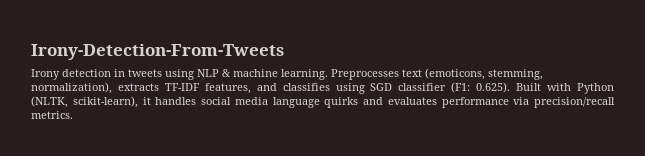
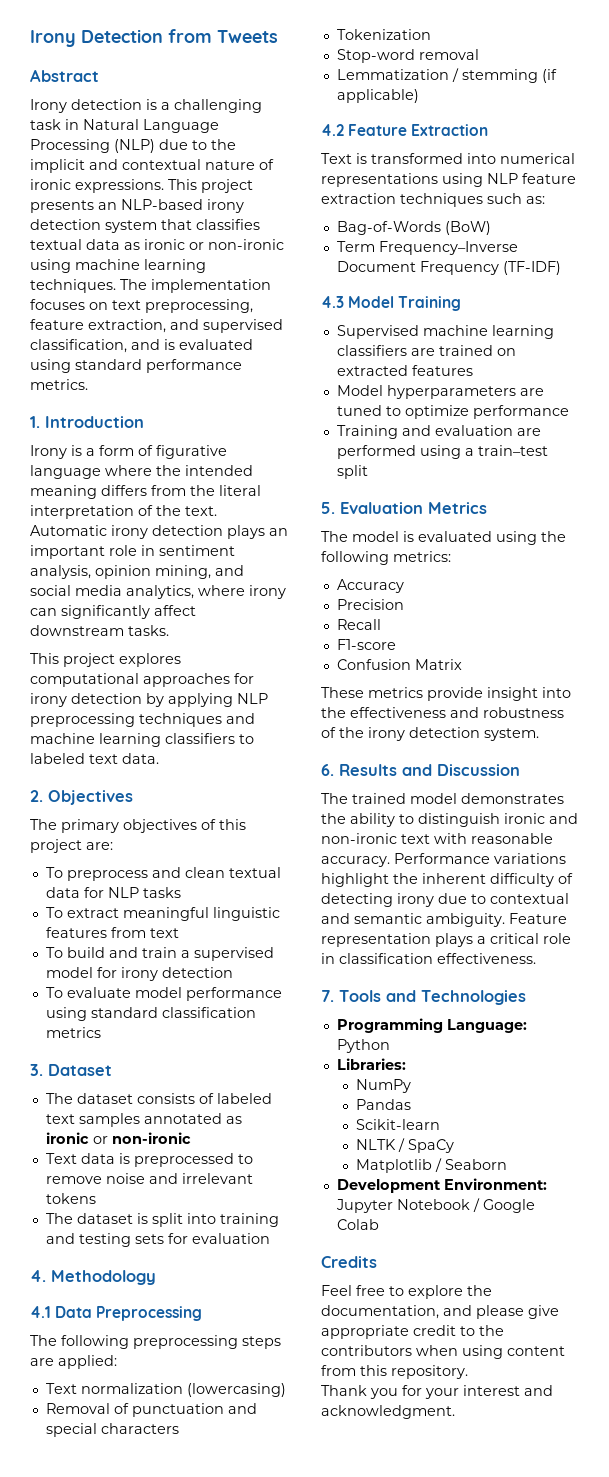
[31,44,284,60] [31,68,543,80] [31,82,614,94] [31,96,615,108] [31,111,73,119] Irony-Detection-From-Tweets // Irony detection in tweets using NLP & machine learning. Preprocesses text (emoticons, stemming, normalization), extracts TF-IDF features, and classifies using SGD classifier (F1: 0.625). Built with Python (NLTK, scikit-learn), it handles social media language quirks and evaluates performance via precision/recall metrics. -> [30,29,278,47] [30,69,99,82] [30,99,262,113] [30,119,219,133] [30,139,236,153] [30,159,274,173] [30,179,253,193] [30,199,244,213] [30,219,260,233] [30,239,284,250] [30,259,206,273] [30,279,271,293] [30,299,253,313] [30,319,283,333] [30,339,253,353] [30,359,242,373] [30,379,88,390] [30,416,144,428] [30,445,227,459] [30,465,253,479] [30,485,261,499] [30,505,217,519] [30,525,288,539] [30,545,235,559] [30,565,244,579] [30,585,286,599] [30,605,196,619] [30,625,169,636] [30,653,181,667] [30,673,254,687] [30,693,268,707] [30,713,255,727] [30,733,254,747] [30,753,159,764] [30,790,133,805] [30,819,246,833] [30,839,113,853] [45,867,281,881] [45,887,181,898] [45,907,280,921] [45,927,179,938] [45,947,274,961] [45,967,233,981] [45,987,282,1001] [45,1007,256,1021] [45,1027,101,1038] [30,1064,112,1076] [45,1093,272,1104] [45,1113,242,1127] [45,1132,191,1144] [45,1153,253,1167] [45,1173,253,1184] [45,1193,96,1204] [45,1213,279,1227] [45,1233,270,1247] [30,1270,156,1285] [30,1306,203,1321] [30,1335,281,1349] [30,1355,117,1369] [45,1383,286,1397] [45,1403,257,1417] [45,1423,179,1437] [336,29,431,40] [336,49,479,63] [336,68,557,83] [336,89,419,103] [321,124,489,136] [321,153,575,164] [321,173,576,187] [321,193,545,207] [336,221,491,235] [336,241,518,255] [336,261,561,275] [321,296,462,311] [336,325,554,339] [336,345,516,356] [336,365,473,376] [336,385,544,399] [336,405,569,419] [336,425,541,439] [336,445,548,459] [336,465,368,479] [321,502,487,514] [321,531,566,545] [321,551,451,565] [336,579,404,593] [336,599,404,610] [336,619,381,630] [336,639,396,650] [336,659,462,670] [321,687,571,701] [321,707,564,718] [321,727,539,741] [321,764,520,776] [321,793,564,804] [321,813,578,827] [321,833,553,844] [321,853,566,867] [321,873,573,887] [321,893,569,907] [321,913,567,927] [321,933,571,947] [321,953,536,964] [321,990,526,1005] [336,1018,527,1033] [336,1039,390,1053] [336,1058,406,1070] [356,1079,412,1093] [356,1099,412,1110] [356,1119,441,1130] [356,1138,455,1153] [356,1158,508,1173] [336,1178,547,1193] [335,1198,535,1213] [336,1219,379,1230] [321,1256,377,1268] [321,1285,492,1299] [321,1305,559,1319] [321,1325,504,1339] [321,1345,565,1359] [321,1365,468,1379] [321,1385,553,1399] [321,1405,455,1419] Irony Detection from Tweets // Abstract // Irony detection is a challenging task in Natural Language Processing (NLP) due to the implicit and contextual nature of ironic expressions. This project presents an NLP-based irony detection system that classifies textual data as ironic or non-ironic using machine learning techniques. The implementation focuses on text preprocessing, feature extraction, and supervised classification, and is evaluated using standard performance metrics. // 1. Introduction // Irony is a form of figurative language where the intended meaning differs from the literal interpretation of the text. Automatic irony detection plays an important role in sentiment analysis, opinion mining, and social media analytics, where irony can significantly affect downstream tasks. // This project explores computational approaches for irony detection by applying NLP preprocessing techniques and machine learning classifiers to labeled text data. // 2. Objectives // The primary objectives of this project are: // To preprocess and clean textual data for NLP tasks // To extract meaningful linguistic features from text // To build and train a supervised model for irony detection // To evaluate model performance using standard classification metrics // 3. Dataset // The dataset consists of labeled text samples annotated as ironic or non-ironic // Text data is preprocessed to remove noise and irrelevant tokens // The dataset is split into training and testing sets for evaluation // 4. Methodology // 4.1 Data Preprocessing // The following preprocessing steps are applied: // Text normalization (lowercasing) // Removal of punctuation and special characters // Tokenization // Stop-word removal // Lemmatization / stemming (if applicable) // 4.2 Feature Extraction // Text is transformed into numerical representations using NLP feature extraction techniques such as: // Bag-of-Words (BoW) // Term Frequency–Inverse Document Frequency (TF-IDF) // 4.3 Model Training // Supervised machine learning classifiers are trained on extracted features // Model hyperparameters are tuned to optimize performance // Training and evaluation are performed using a train–test split // 5. Evaluation Metrics // The model is evaluated using the following metrics: // Accuracy // Precision // Recall // F1-score // Confusion Matrix // These metrics provide insight into the effectiveness and robustness of the irony detection system. // 6. Results and Discussion // The trained model demonstrates the ability to distinguish ironic and non-ironic text with reasonable accuracy. Performance variations highlight the inherent difficulty of detecting irony due to contextual and semantic ambiguity. Feature representation plays a critical role in classification effectiveness. // 7. Tools and Technologies // Programming Language: Python // Libraries: // NumPy // Pandas // Scikit-learn // NLTK / SpaCy // Matplotlib / Seaborn // Development Environment: Jupyter Notebook / Google Colab // Credits // Feel free to explore the documentation, and please give appropriate credit to the contributors when using content from this repository. // Thank you for your interest and acknowledgment.

